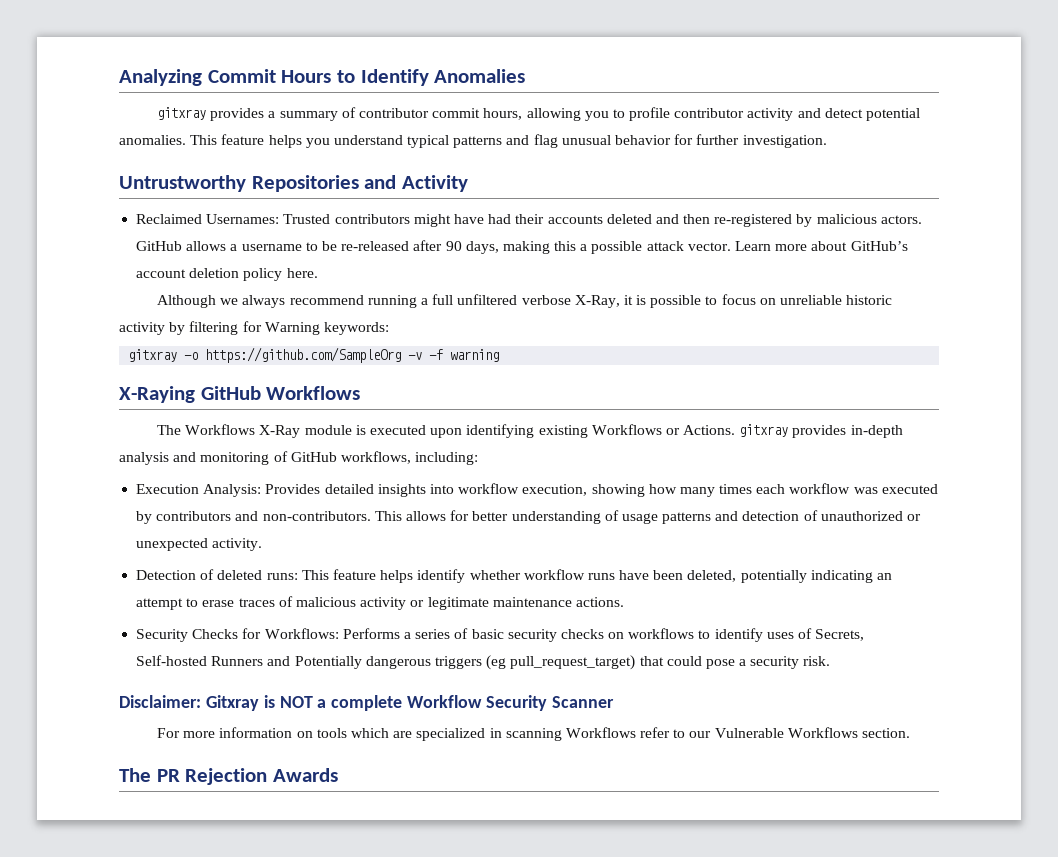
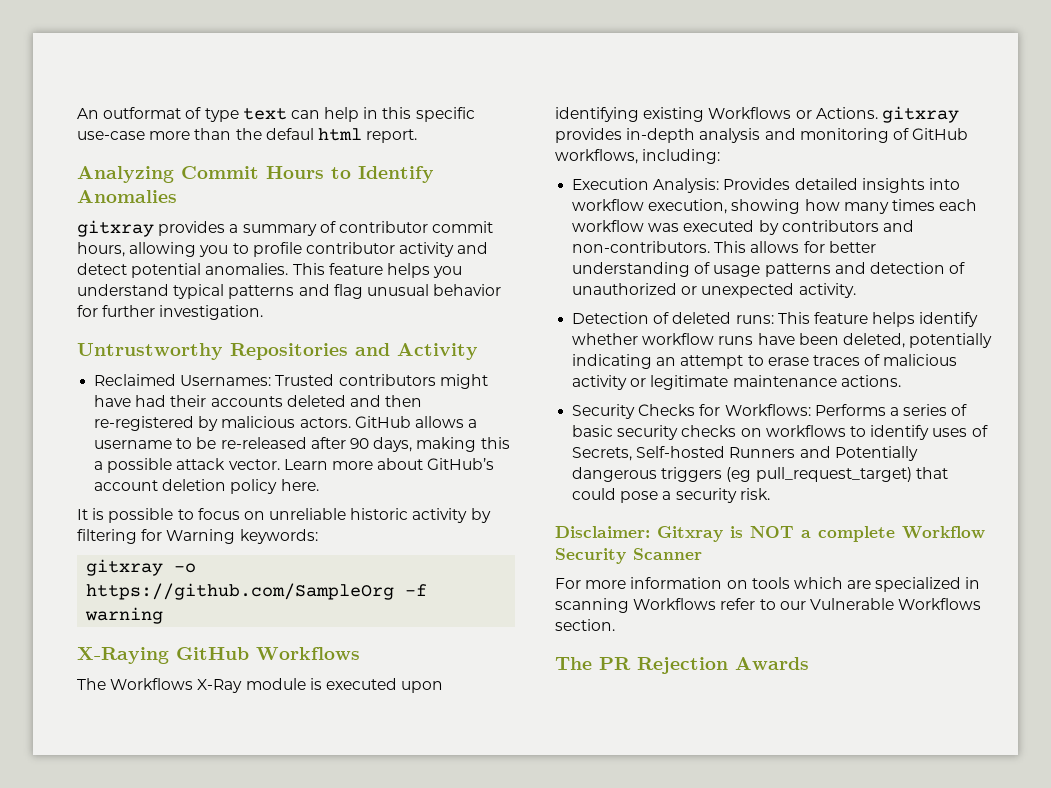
(119, 77) none -> [77,107,475,122] [77,128,418,143] An outformat of type text can help in this specific use-case more than the defaul html report. //
[157,294,633,308] Although we always recommend running a full unfiltered verbose X-Ray, it -> [77,509,88,520] It
[408,352,423,360] -v -> (395, 591) none

